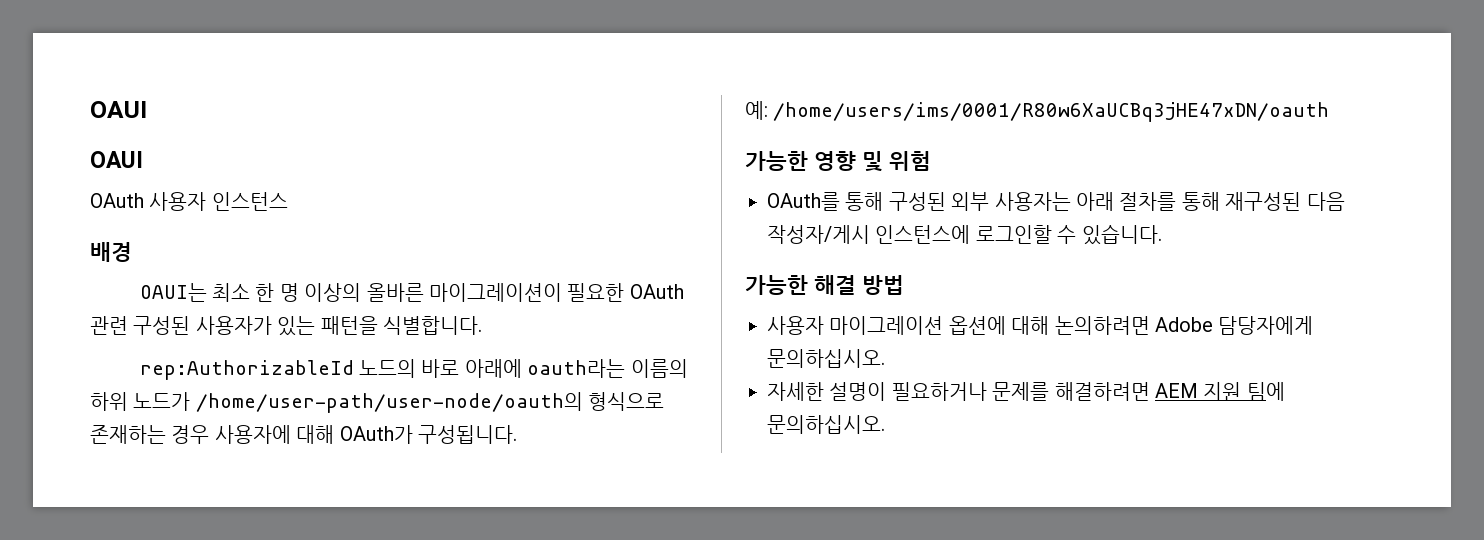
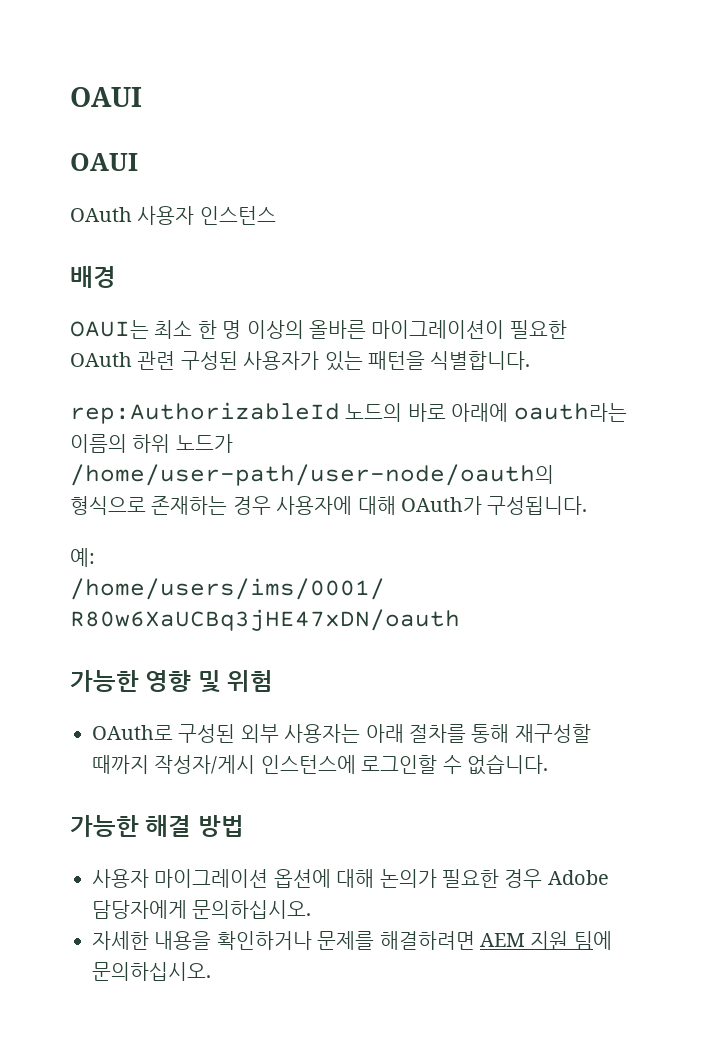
[767,192,884,211] OAuth를 통해 -> [92,725,173,740] OAuth로
[1225,192,1345,211] 재구성된 다음 -> [514,724,591,743] [92,755,149,774] 재구성할 때까지
[1081,224,1162,245] 있습니다. -> [466,754,548,775] 없습니다.
[1054,316,1150,335] 논의하려면 -> [379,869,543,888] 논의가 필요한 경우
[829,382,987,401] 설명이 필요하거나 -> [154,931,312,950] 내용을 확인하거나

